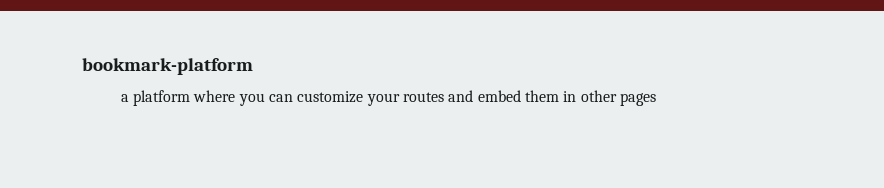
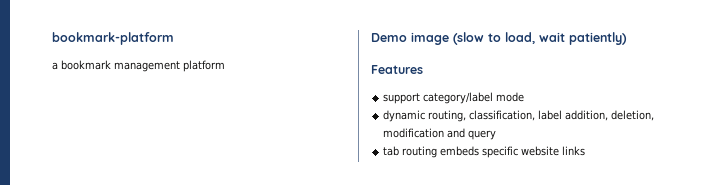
(129, 98) none -> [61,60,180,72] bookmark management
[193,90,656,106] where you can customize your routes and embed them in other pages -> [371,32,627,45] [371,65,423,74] [383,92,525,104] [383,110,655,122] [383,128,497,140] [383,146,586,158] // Demo image (slow to load, wait patiently) // Features // support category/label mode // dynamic routing, classification, label addition, deletion, modification and query // tab routing embeds specific website links

